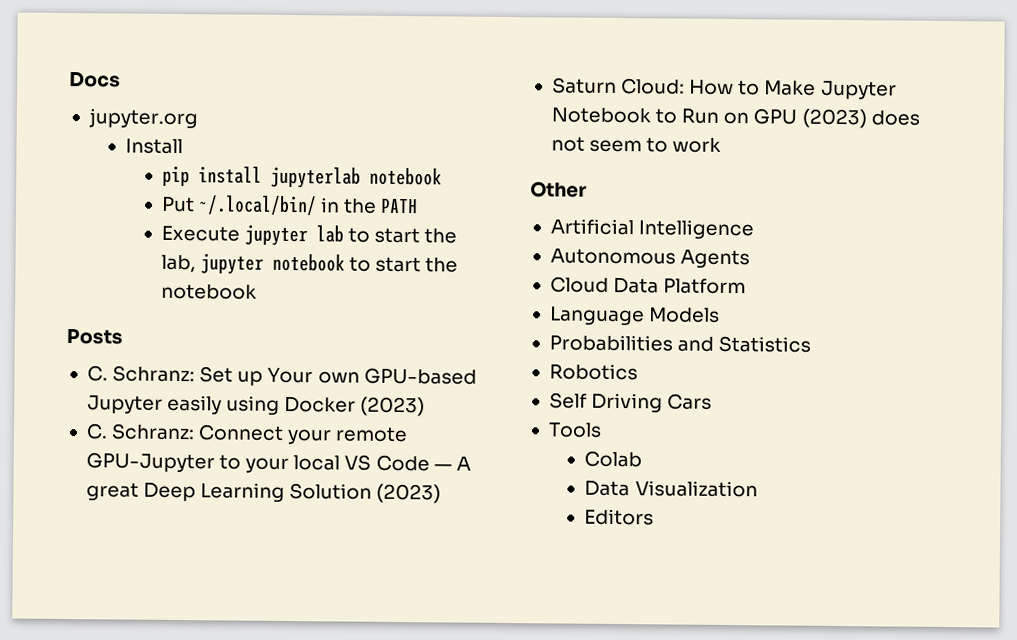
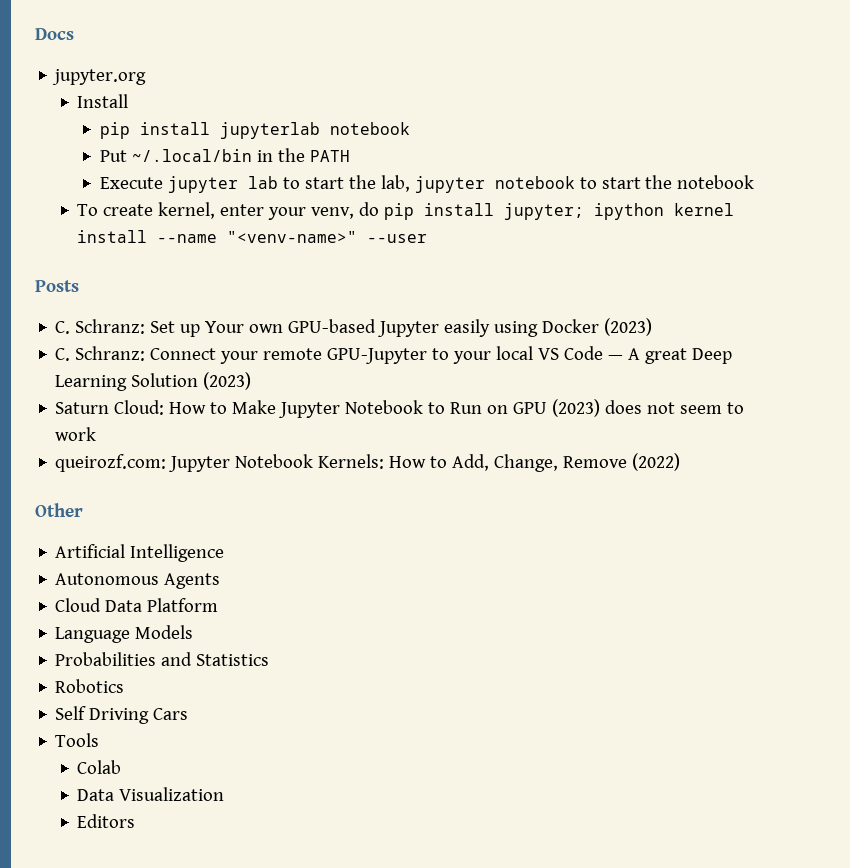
[198,195,318,216] ~/.local/bin/ -> [131,149,252,162] ~/.local/bin
(257, 291) none -> [77,202,735,220] [77,230,428,243] // To create kernel, enter your venv, do pip install jupyter; ipython kernel install --name "<venv-name>" --user
(722, 145) none -> [55,453,681,472] // queirozf.com: Jupyter Notebook Kernels: How to Add, Change, Remove (2022)

